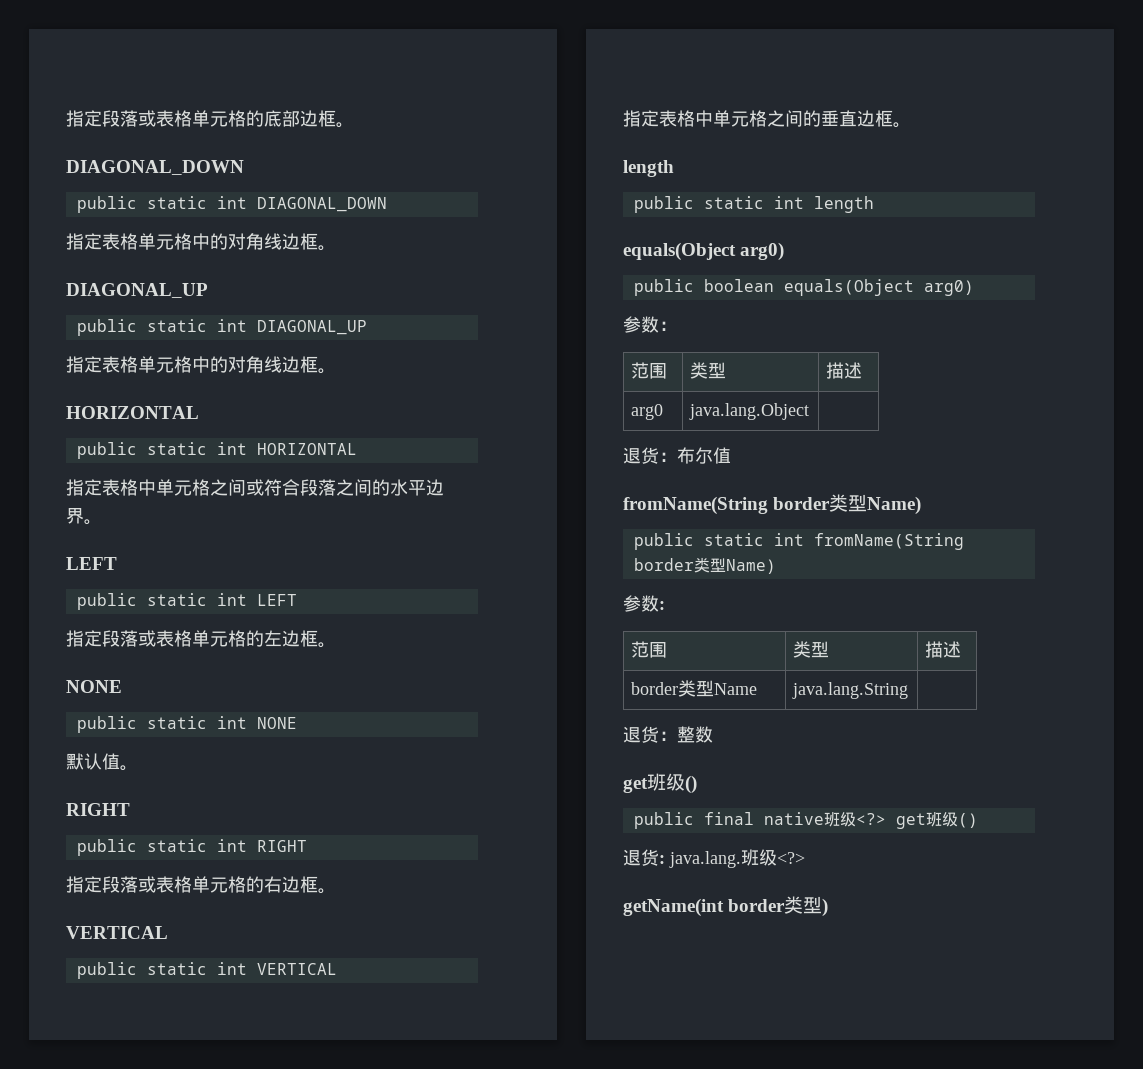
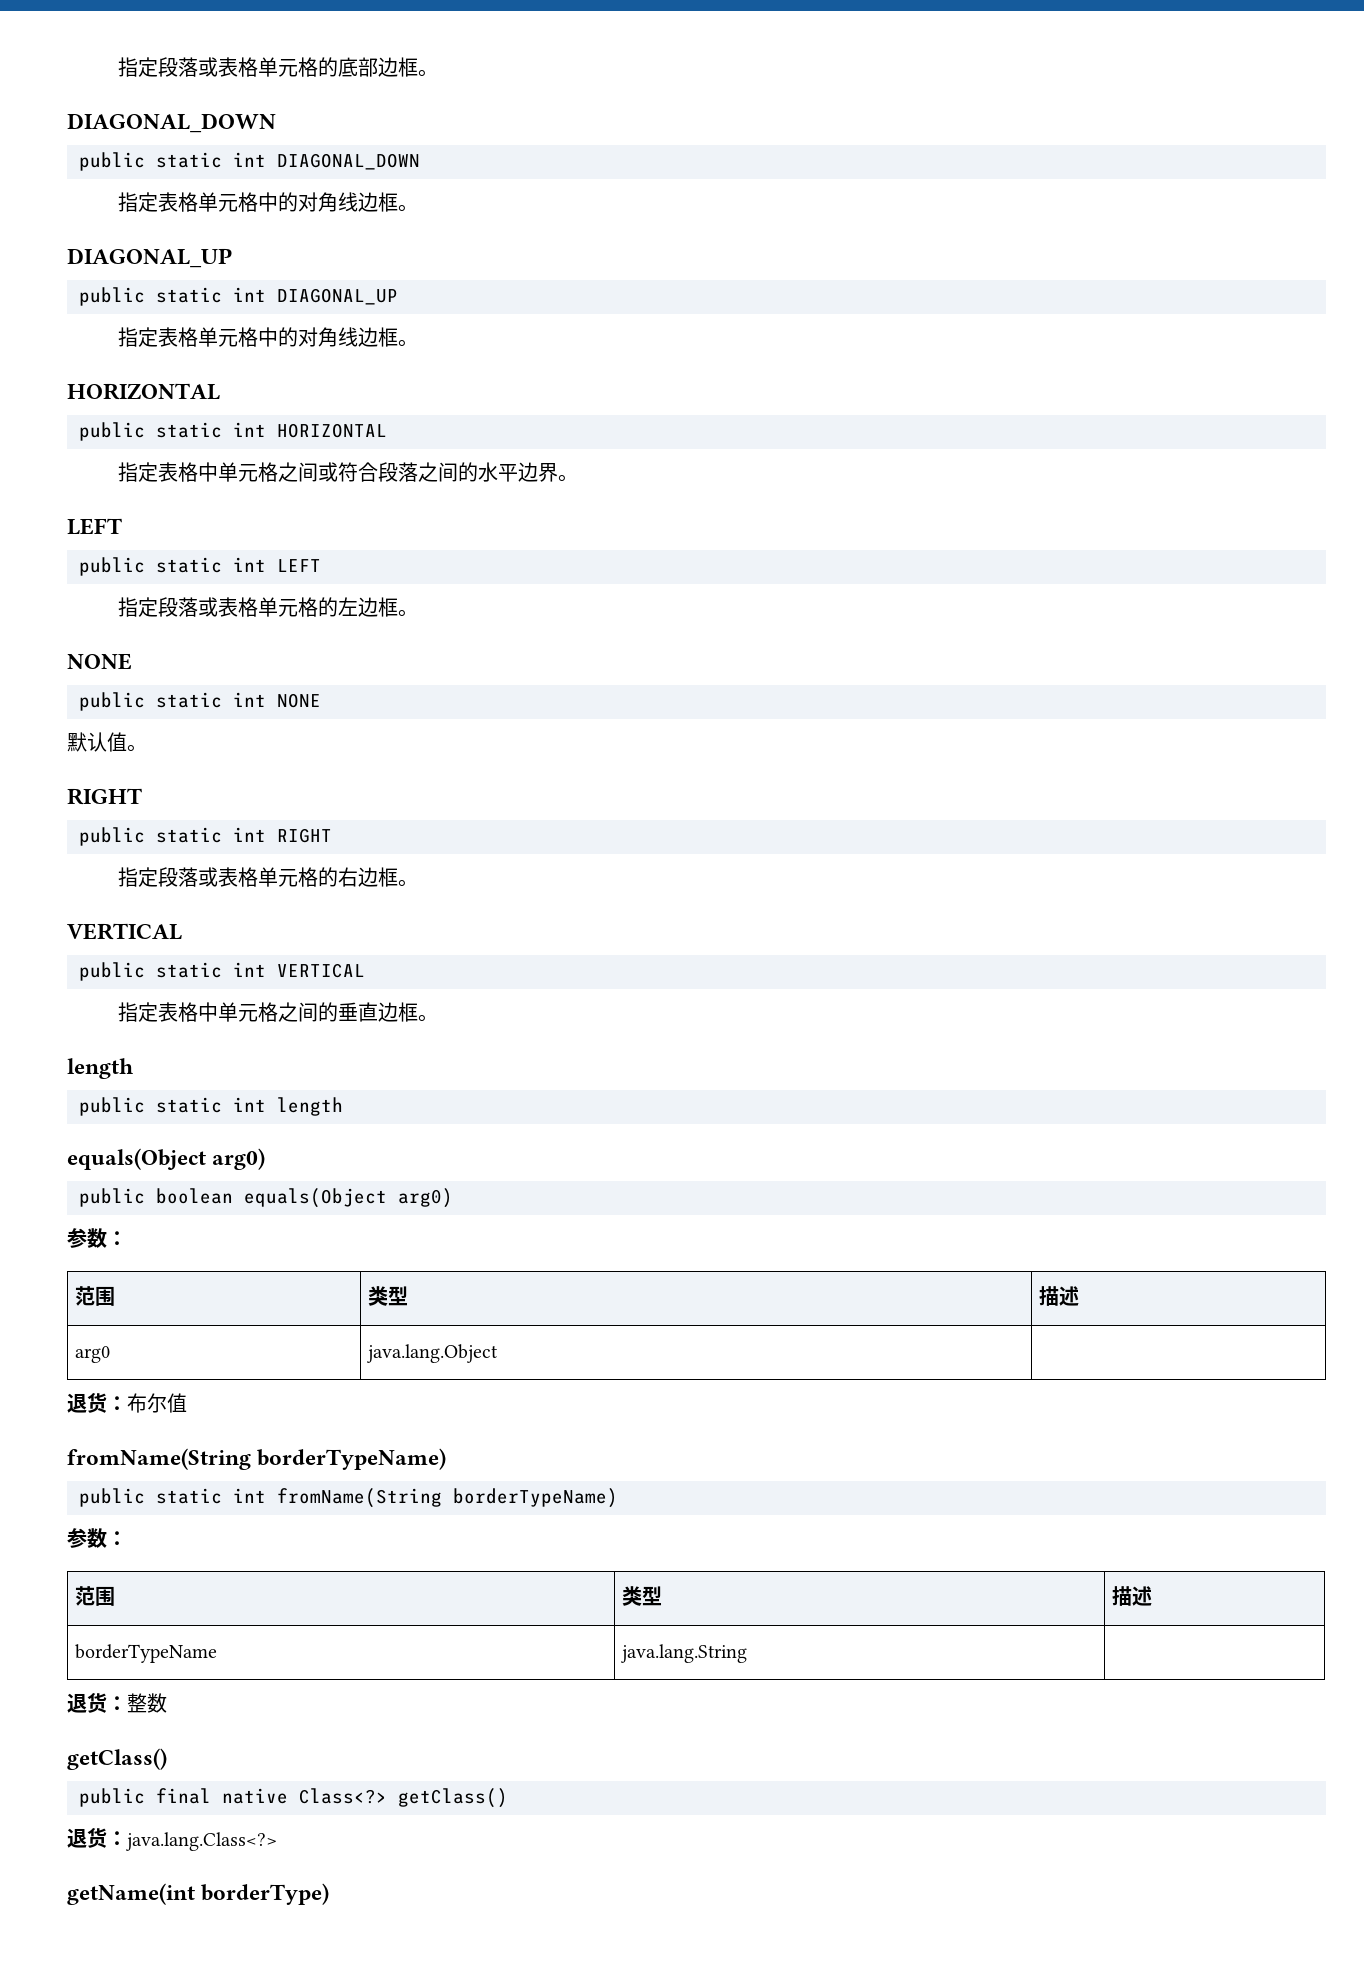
[773,494,922,515] border类型Name) -> [257,1448,447,1470] borderTypeName)
[633,557,776,574] [623,595,665,612] [631,641,668,658] [793,641,830,658] [925,641,962,658] [631,680,758,697] border类型Name) // 参数: // 范围 | 类型 | 描述 // border类型Name -> [453,1488,618,1508] [67,1528,127,1548] [75,1586,116,1606] [622,1586,663,1606] [1112,1586,1153,1606] [75,1644,218,1663] borderTypeName) // 参数： // 范围 | 类型 | 描述 // borderTypeName
[623,773,697,794] get班级() -> [67,1748,167,1770] getClass()
[823,812,978,829] [623,849,805,868] [623,896,829,917] 班级<?> get班级() // 退货: java.lang.班级<?> // getName(int border类型) -> [299,1788,508,1808] [67,1827,277,1851] [67,1883,330,1905] Class<?> getClass() // 退货：java.lang.Class<?> // getName(int borderType)

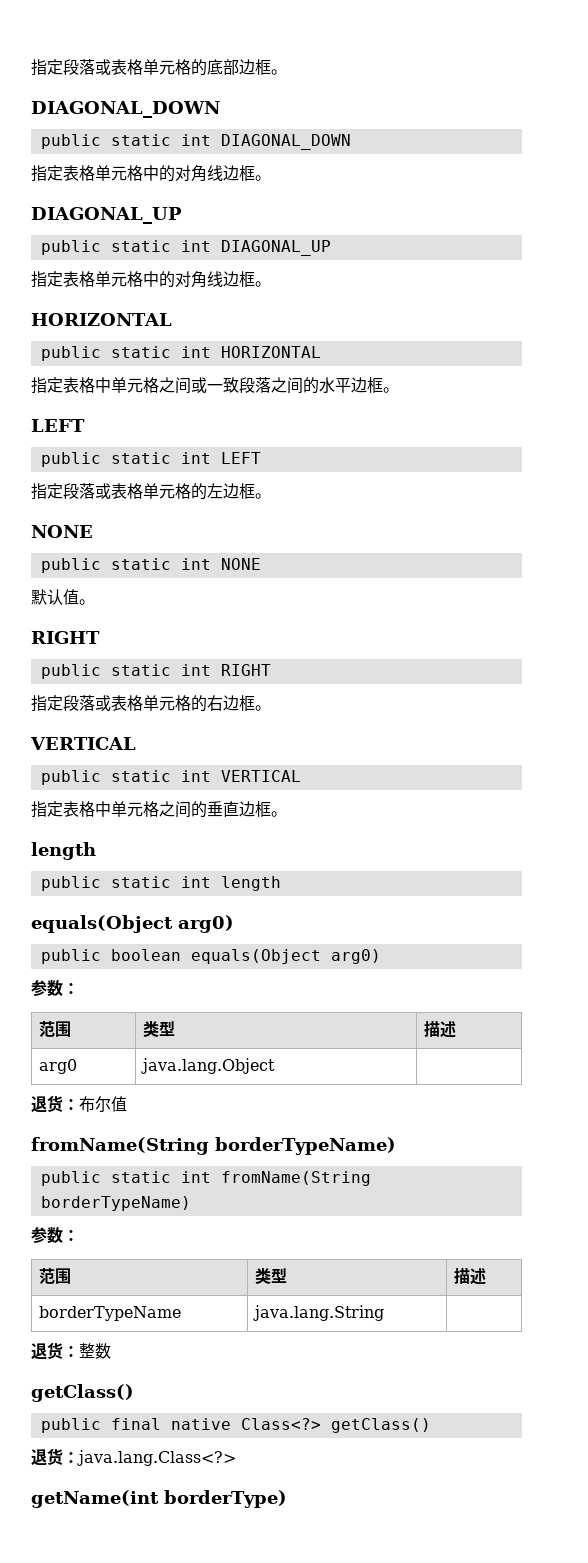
[337,462,378,482] 符合 -> [207,377,239,393] 一致
[537,463,558,482] 界 -> [367,377,383,393] 框

